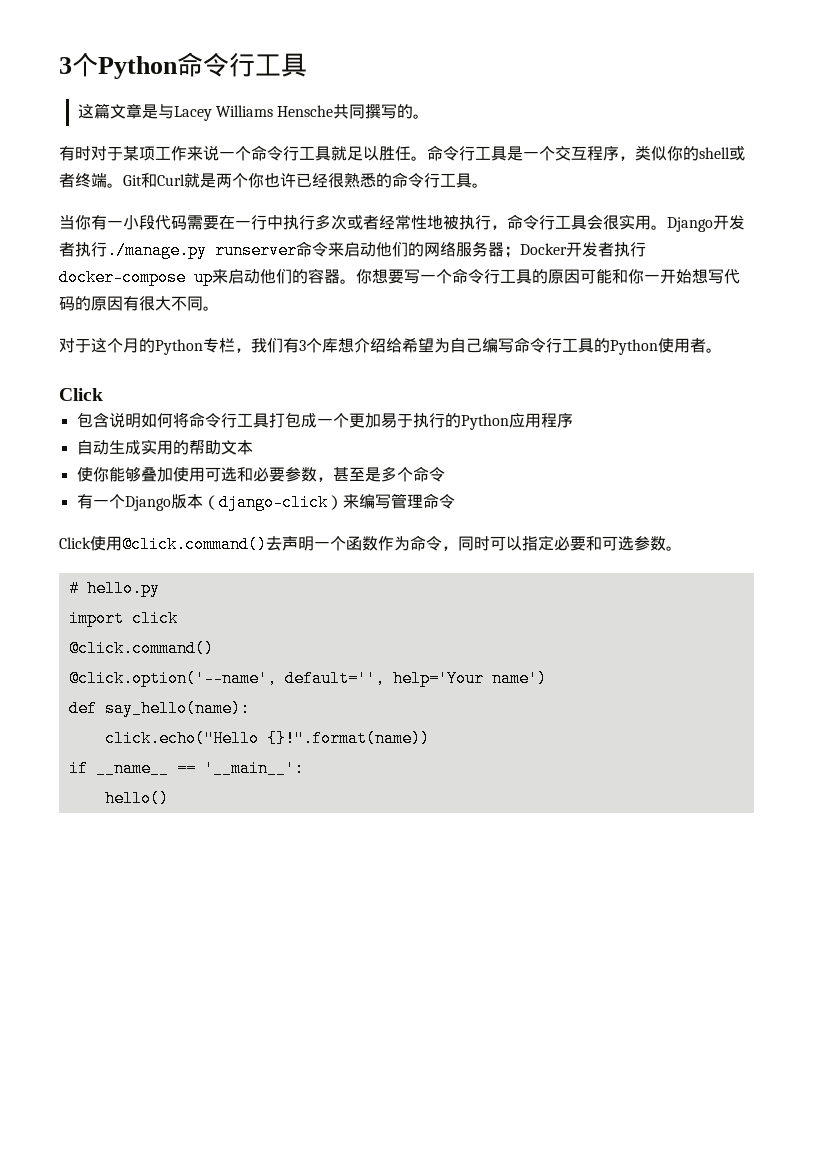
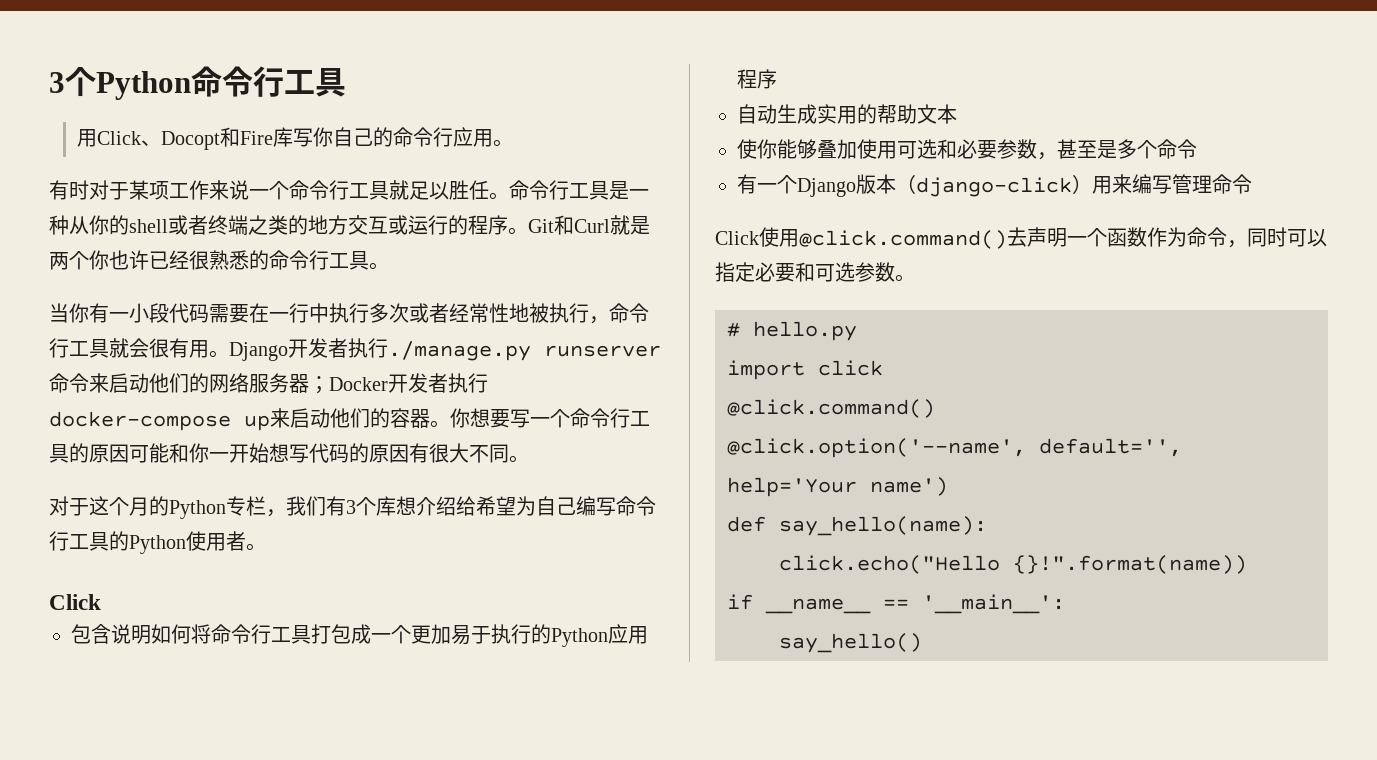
[77,103,414,121] 这篇文章是与Lacey Williams Hensche共同撰写的 -> [76,127,493,150] 用Click、Docopt和Fire库写你自己的命令行应用
[539,145,745,161] [59,173,107,188] 个交互程序，类似你的shell或者终端 -> [49,215,508,235] 种从你的shell或者终端之类的地方交互或运行的程序
[587,214,635,230] 会很实 -> [109,338,189,358] 就会很有
(343, 502) none -> [1092,176,1112,194] 用
[104,790,169,807] hello() -> [779,633,922,653] say_hello()

